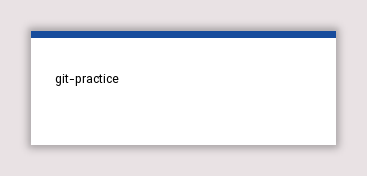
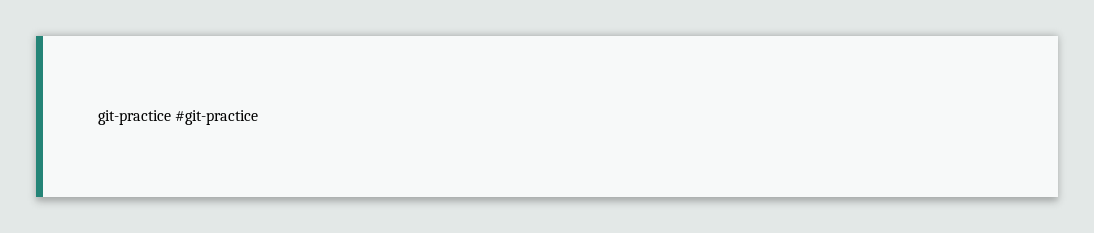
(119, 80) none -> [175,110,259,125] #git-practice

